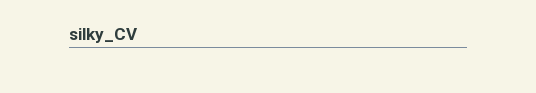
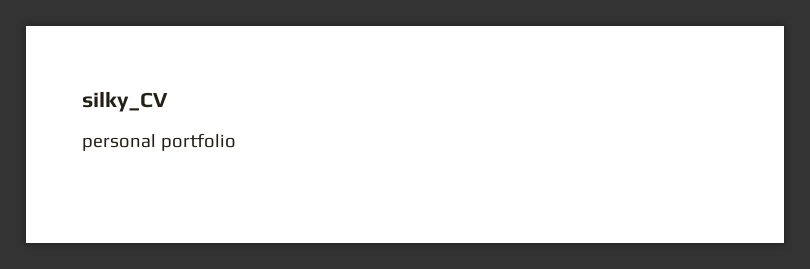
(138, 35) none -> [82,133,236,151] // personal portfolio

